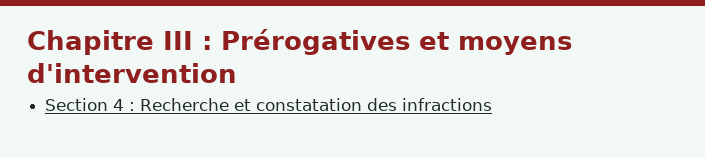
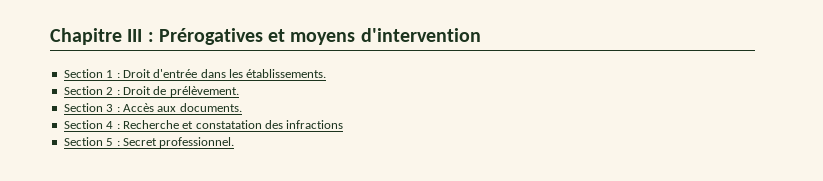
(237, 73) none -> [63,69,327,78] [63,86,239,97] [63,103,242,112] // Section 1 : Droit d'entrée dans les établissements. // Section 2 : Droit de prélèvement. // Section 3 : Accès aux documents.
(493, 104) none -> [63,137,235,148] // Section 5 : Secret professionnel.

